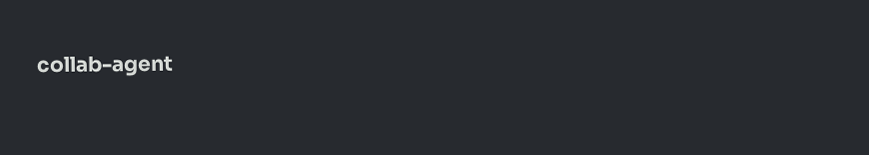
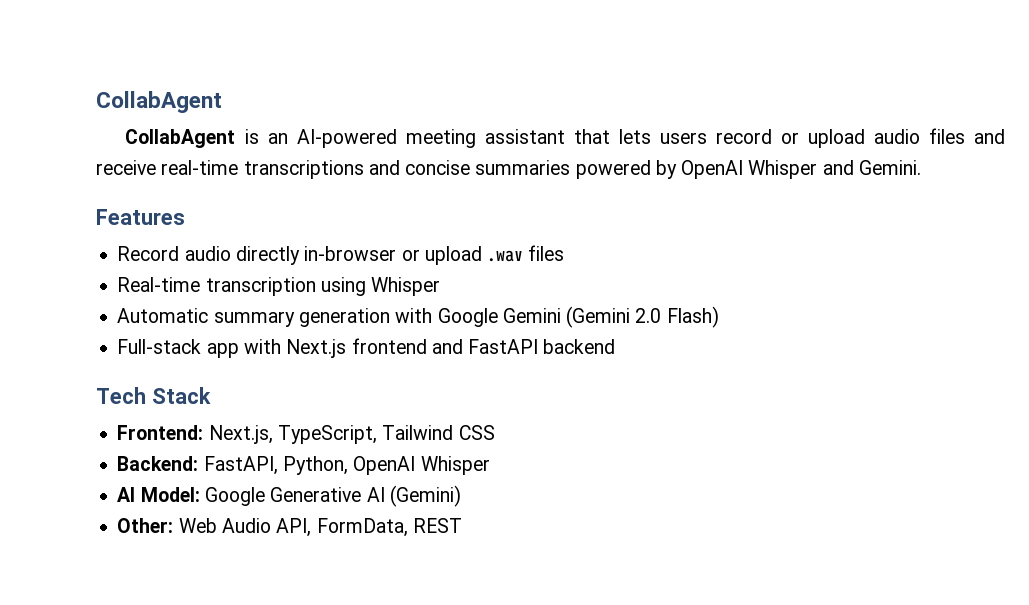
[36,55,173,78] collab-agent -> [96,91,222,113] [125,128,1005,148] [96,160,921,179] [96,209,185,225] [117,245,565,265] [117,277,441,296] [117,306,719,328] [117,338,616,358] [96,387,211,404] [117,425,495,444] [117,456,490,475] [117,485,461,507] [117,518,462,537] CollabAgent // CollabAgent is an AI-powered meeting assistant that lets users record or upload audio files and receive real-time transcriptions and concise summaries powered by OpenAI Whisper and Gemini. // Features // Record audio directly in-browser or upload .wav files // Real-time transcription using Whisper // Automatic summary generation with Google Gemini (Gemini 2.0 Flash) // Full-stack app with Next.js frontend and FastAPI backend // Tech Stack // Frontend: Next.js, TypeScript, Tailwind CSS // Backend: FastAPI, Python, OpenAI Whisper // AI Model: Google Generative AI (Gemini) // Other: Web Audio API, FormData, REST

